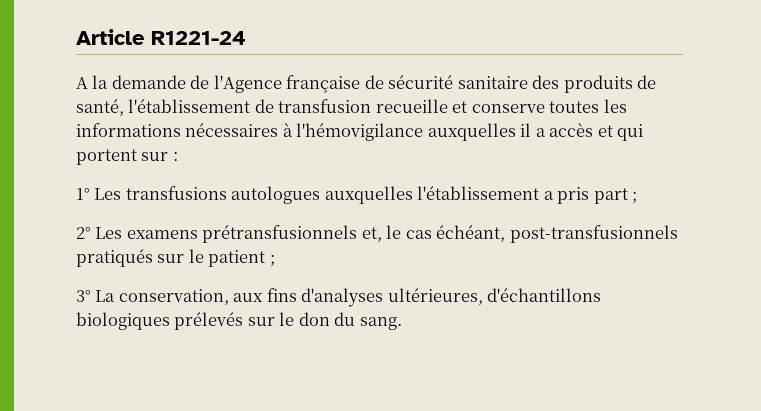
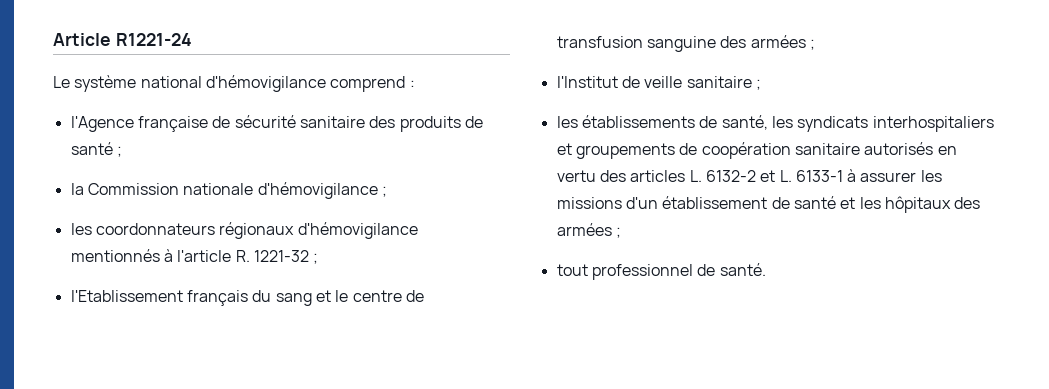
[76,75,210,89] A la demande de -> [53,75,415,92] Le système national d'hémovigilance comprend : //
[76,99,627,116] [76,123,644,141] [76,149,178,165] [76,186,638,204] [76,225,678,243] [76,249,275,267] [76,288,602,307] [76,312,402,330] santé, l'établissement de transfusion recueille et conserve toutes les informations nécessaires à l'hémovigilance auxquelles il a accès et qui portent sur : // 1° Les transfusions autologues auxquelles l'établissement a pris part ; // 2° Les examens prétransfusionnels et, le cas échéant, post-transfusionnels pratiqués sur le patient ; // 3° La conservation, aux fins d'analyses ultérieures, d'échantillons biologiques prélevés sur le don du sang. -> [70,142,122,157] [70,182,387,199] [70,222,418,239] [70,249,319,264] [70,290,424,306] [556,35,815,52] [556,76,761,90] [556,115,994,132] [556,142,957,159] [556,169,942,182] [556,196,981,213] [556,223,621,238] [556,263,766,280] santé ; // la Commission nationale d'hémovigilance ; // les coordonnateurs régionaux d'hémovigilance mentionnés à l'article R. 1221-32 ; // l'Etablissement français du sang et le centre de transfusion sanguine des armées ; // l'Institut de veille sanitaire ; // les établissements de santé, les syndicats interhospitaliers et groupements de coopération sanitaire autorisés en vertu des articles L. 6132-2 et L. 6133-1 à assurer les missions d'un établissement de santé et les hôpitaux des armées ; // tout professionnel de santé.

